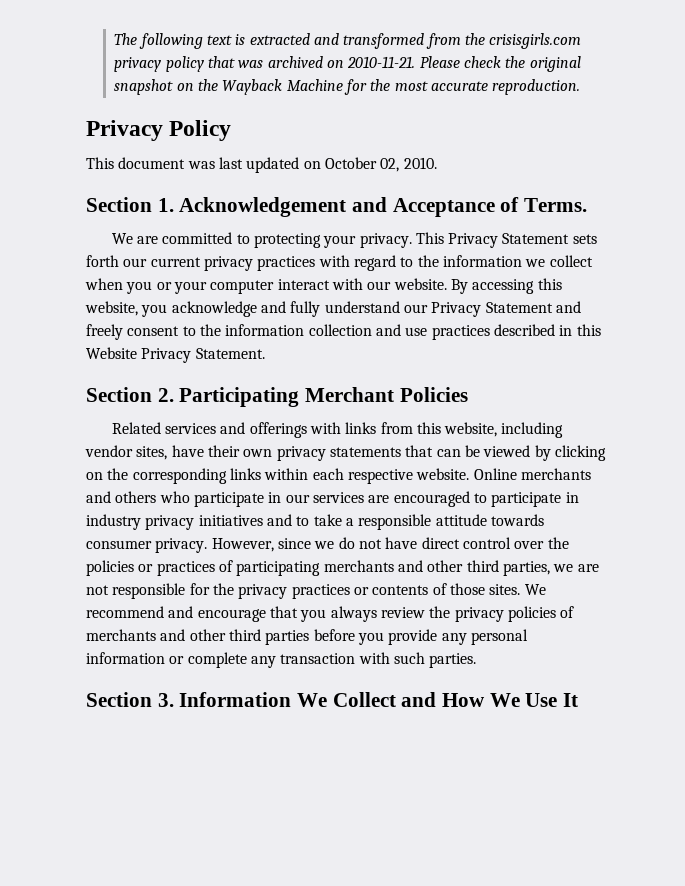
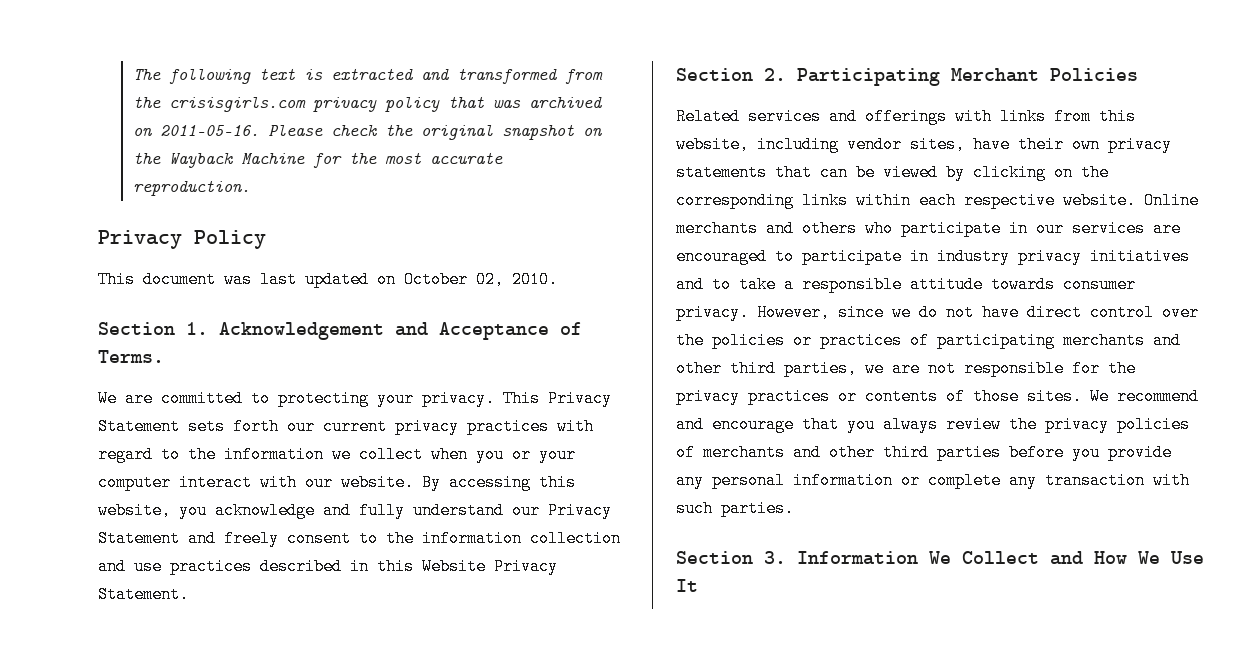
[347,56,416,68] 2010-11-21. -> [160,125,260,136] 2011-05-16.

